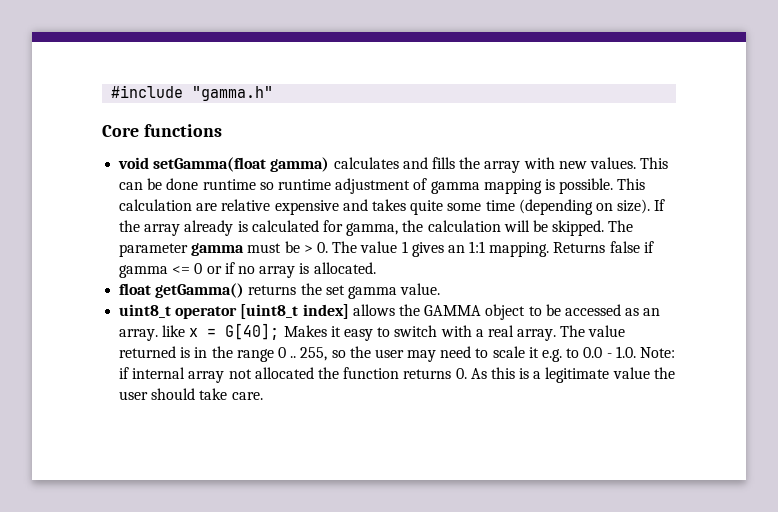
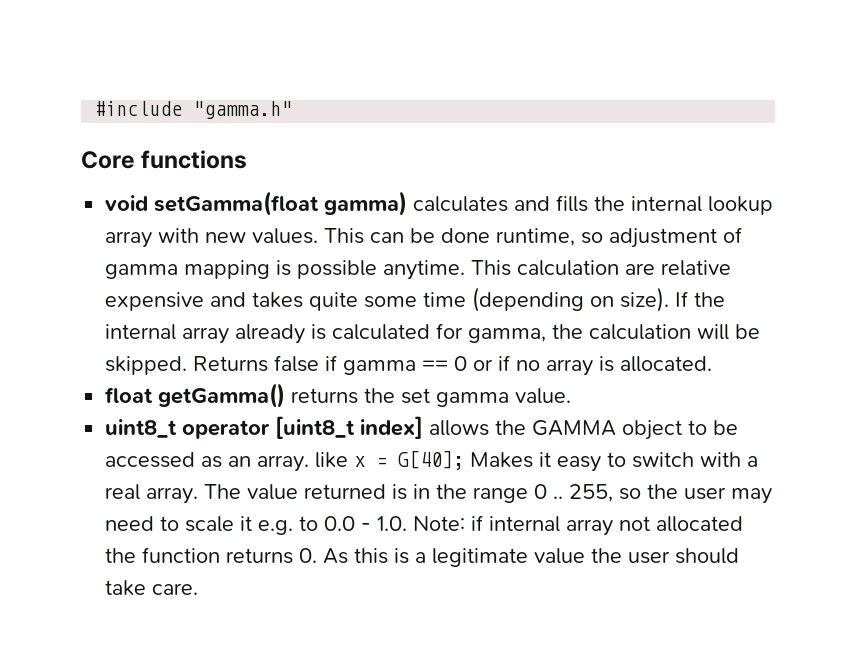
(481, 163) none -> [631,196,774,215] internal lookup
[202,179,331,190] runtime so runtime -> [496,228,604,246] runtime, so
[559,178,614,194] possible. -> [297,260,466,280] possible anytime.
(141, 226) none -> [105,324,177,340] internal
[608,220,634,232] [119,241,550,257] The parameter gamma must be > 0. The value 1 gives an 1:1 mapping. -> (188, 365) none
[172,266,191,274] <= -> [422,360,449,371] ==

